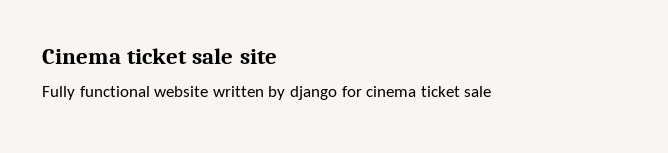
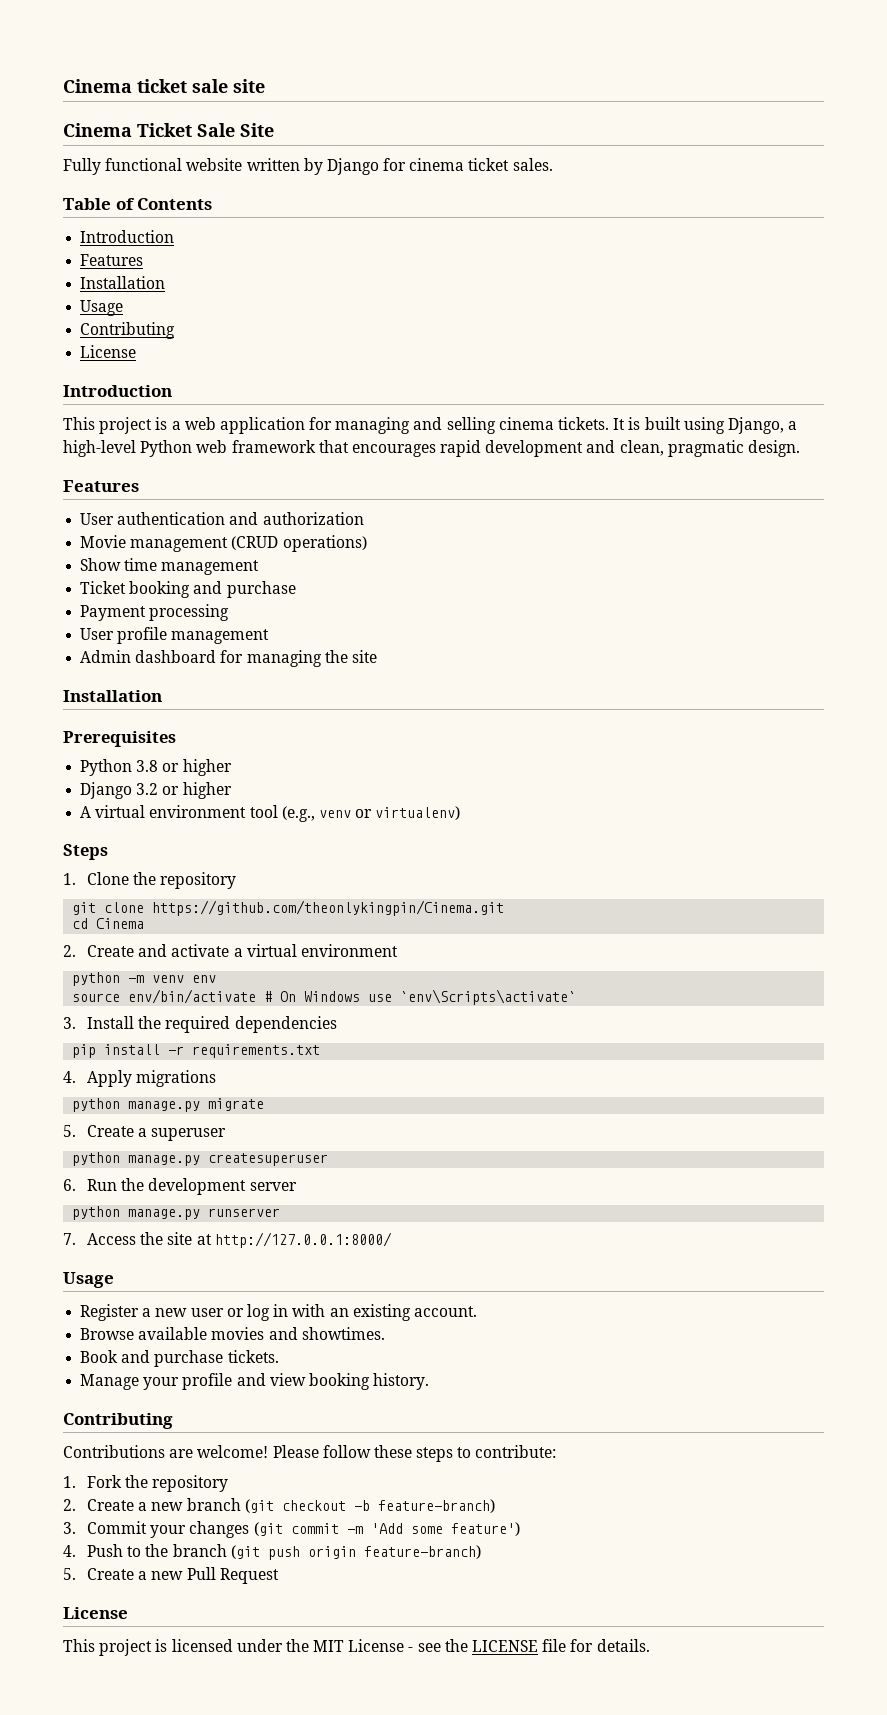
(277, 56) none -> [63,123,274,137] // Cinema Ticket Sale Site
[289,86,337,100] django -> [326,158,379,175] Django
[464,86,492,97] sale -> [512,158,553,171] [63,198,213,210] [80,230,175,243] [80,254,144,266] [80,276,166,289] [80,300,124,316] [80,322,176,339] [80,345,137,358] [63,385,172,397] [63,417,798,434] [63,440,801,457] [63,480,139,492] [80,512,364,525] [80,535,367,552] [80,558,260,575] [80,581,296,598] [80,604,230,621] [80,627,270,644] [80,650,377,667] [63,690,162,702] [63,731,176,747] [80,759,232,776] [80,782,232,799] [80,805,461,822] [63,844,108,860] [63,872,237,889] [72,900,505,916] [72,918,145,929] [63,944,398,957] [72,972,217,986] [72,989,577,1005] [63,1016,337,1033] [72,1044,321,1058] [63,1070,217,1087] [72,1098,265,1112] [63,1125,227,1141] [72,1152,329,1166] [63,1178,297,1195] [72,1206,281,1220] [63,1232,392,1248] [63,1272,114,1288] [80,1304,477,1321] [80,1327,385,1340] [80,1350,279,1367] [80,1373,430,1390] [63,1413,173,1429] [63,1445,557,1462] [63,1475,229,1492] [63,1498,495,1513] [63,1521,520,1538] [63,1544,481,1560] [63,1567,279,1584] [63,1607,128,1619] [63,1639,650,1656] sales. // Table of Contents // Introduction // Features // Installation // Usage // Contributing // License // Introduction // This project is a web application for managing and selling cinema tickets. It is built using Django, a high-level Python web framework that encourages rapid development and clean, pragmatic design. // Features // User authentication and authorization // Movie management (CRUD operations) // Show time management // Ticket booking and purchase // Payment processing // User profile management // Admin dashboard for managing the site // Installation // Prerequisites // Python 3.8 or higher // Django 3.2 or higher // A virtual environment tool (e.g., venv or virtualenv) // Steps // 1. Clone the repository // git clone https://github.com/theonlykingpin/Cinema.git // cd Cinema // 2. Create and activate a virtual environment // python -m venv env // source env/bin/activate # On Windows use `env\Scripts\activate` // 3. Install the required dependencies // pip install -r requirements.txt // 4. Apply migrations // python manage.py migrate // 5. Create a superuser // python manage.py createsuperuser // 6. Run the development server // python manage.py runserver // 7. Access the site at http://127.0.0.1:8000/ // Usage // Register a new user or log in with an existing account. // Browse available movies and showtimes. // Book and purchase tickets. // Manage your profile and view booking history. // Contributing // Contributions are welcome! Please follow these steps to contribute: // 1. Fork the repository // 2. Create a new branch (git checkout -b feature-branch) // 3. Commit your changes (git commit -m 'Add some feature') // 4. Push to the branch (git push origin feature-branch) // 5. Create a new Pull Request // License // This project is licensed under the MIT License - see the LICENSE file for details.

